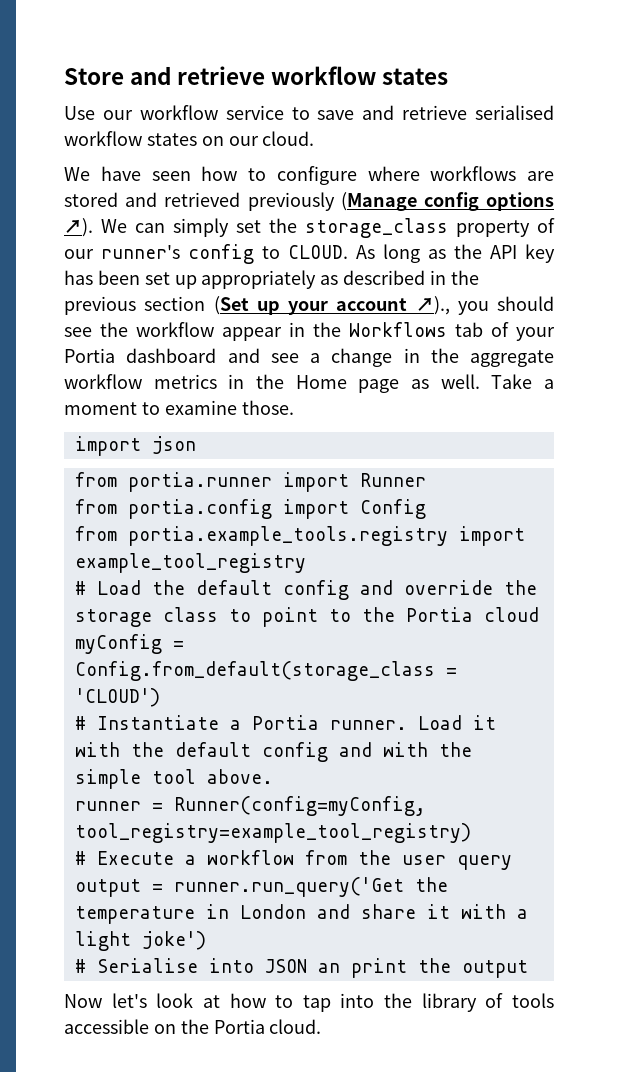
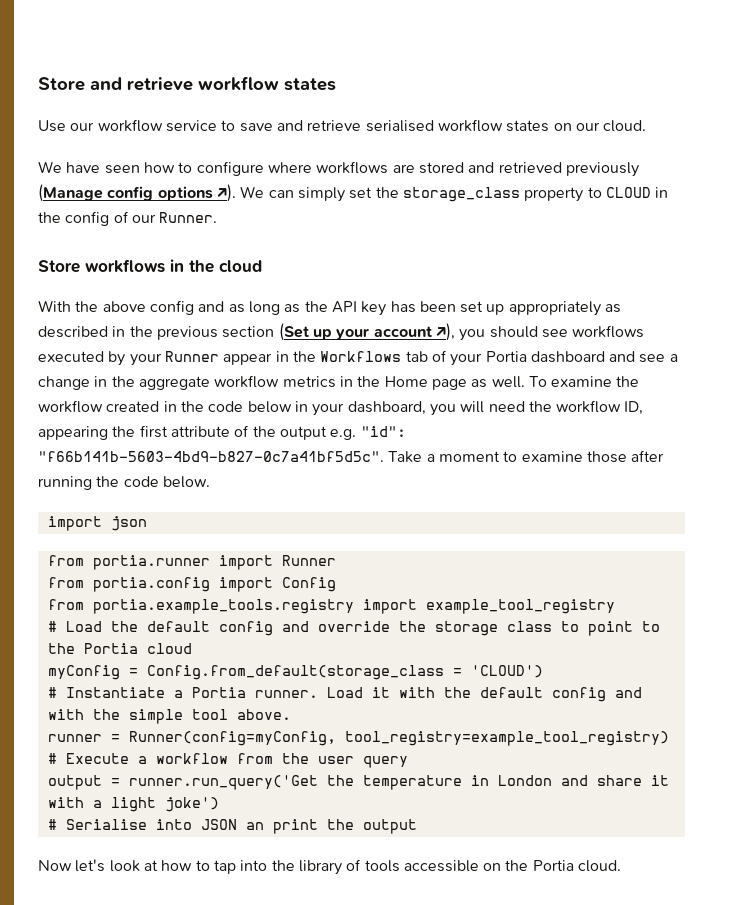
[537,218,555,233] [64,244,375,264] of our runner's config to CLOUD. As -> [587,187,669,198] [38,211,218,226] [38,259,262,273] [38,300,245,315] to CLOUD in the config of our Runner. // Store workflows in the cloud // With the above config and as
[415,296,450,315] ↗)., -> [435,323,455,341] ↗),
[100,322,214,337] the workflow -> [572,325,645,338] [38,351,219,366] workflows executed by your Runner
(480, 381) none -> [528,376,640,387] [38,400,644,416] [38,425,406,440] [38,451,384,462] To examine the workflow created in the code below in your dashboard, you will need the workflow ID, appearing the first attribute of the output e.g. "id": "f66b141b-5603-4bd9-b827-0c7a41bf5d5c".
[241,400,294,415] those. -> [586,450,665,463] [38,476,210,490] those after running the code below.

